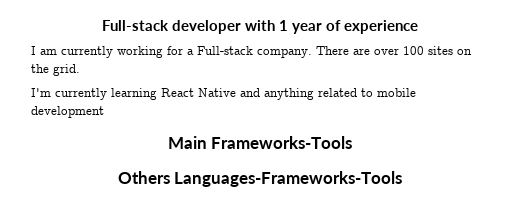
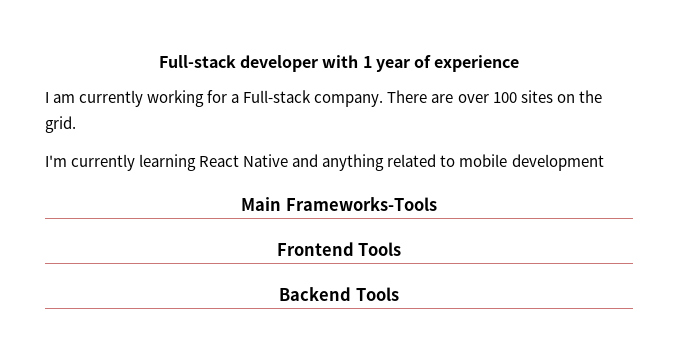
[117,171,403,187] Others Languages-Frameworks-Tools -> [276,242,402,256] [279,287,399,301] Frontend Tools // Backend Tools

